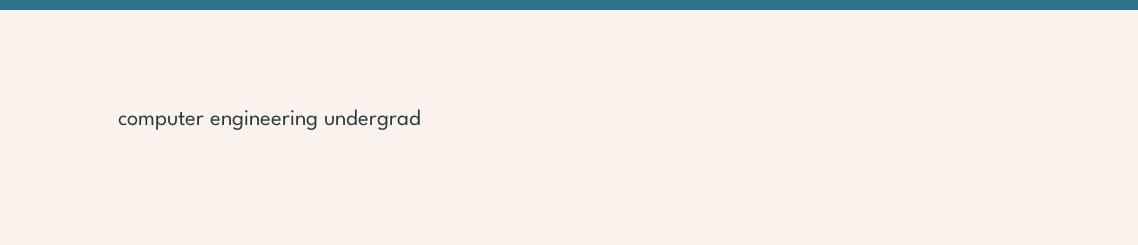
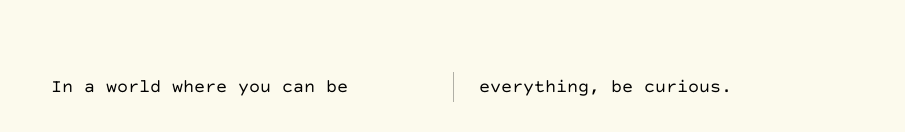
[118,109,422,130] computer engineering undergrad -> [51,79,732,96] In a world where you can be everything, be curious.

